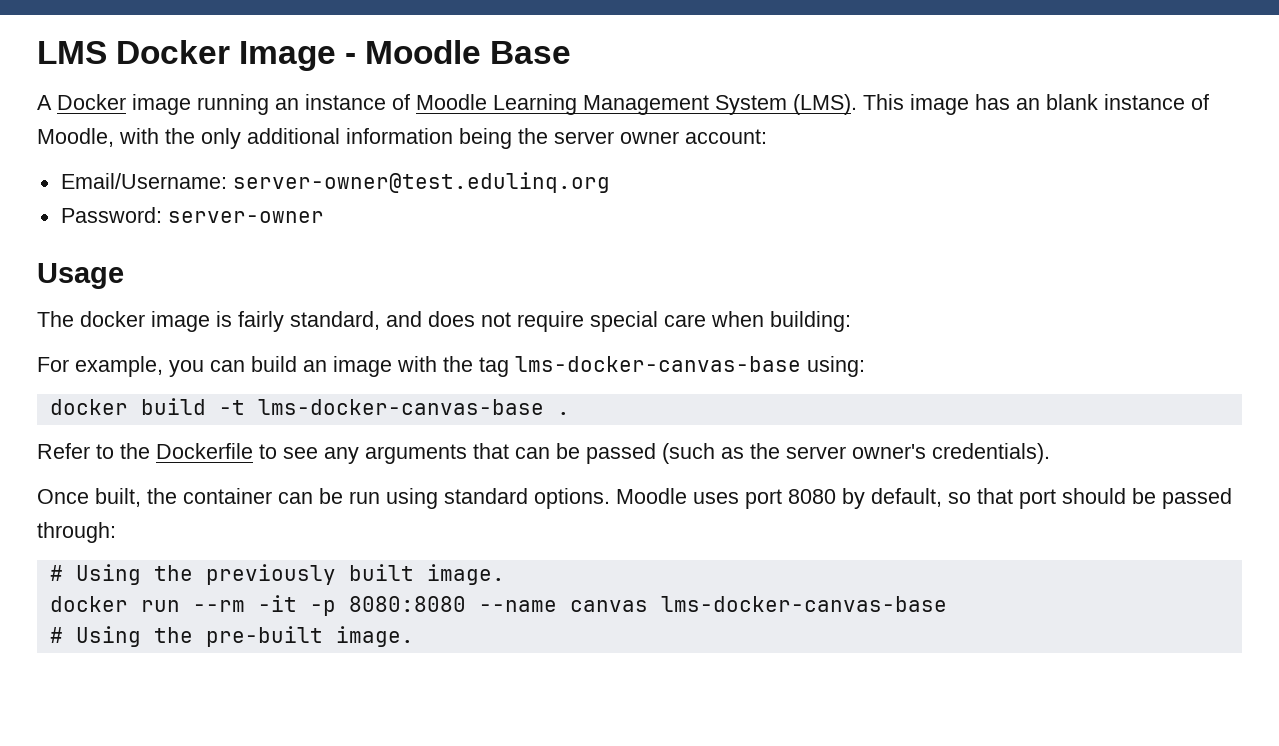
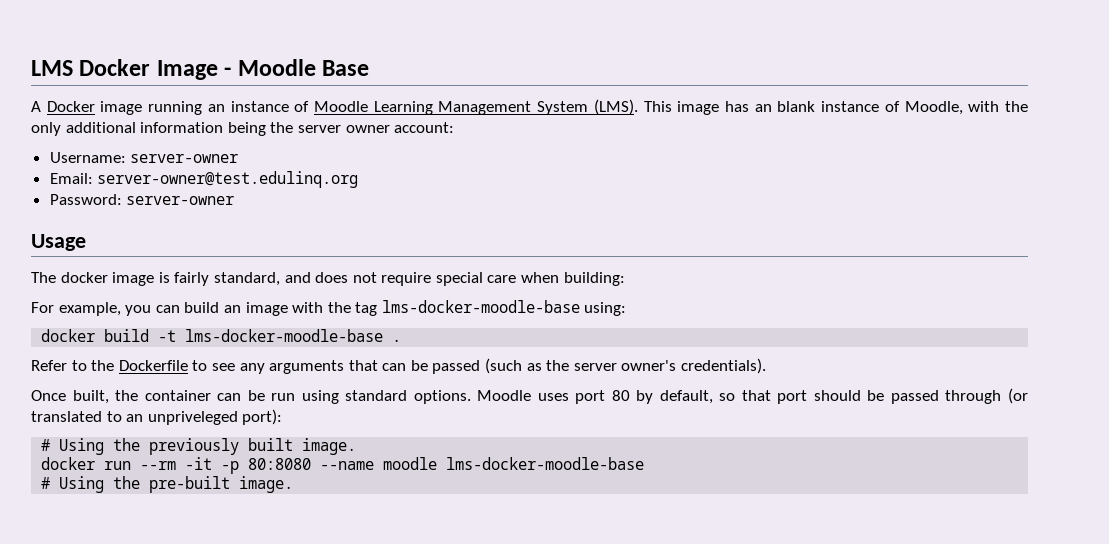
[60,173,227,189] Email/Username: -> [49,152,239,163] [49,173,93,184] Username: server-owner // Email:
[515,356,801,372] lms-docker-canvas-base -> [381,300,580,313] lms-docker-moodle-base
[257,399,544,415] lms-docker-canvas-base -> [185,329,384,342] lms-docker-moodle-base
[788,489,836,504] 8080 -> [611,390,630,401] 80
[37,522,116,543] through: -> [945,388,1028,404] [31,409,283,425] through (or translated to an unpriveleged port):
[348,596,947,612] 8080:8080 --name canvas lms-docker-canvas-base -> [248,457,645,470] 80:8080 --name moodle lms-docker-moodle-base

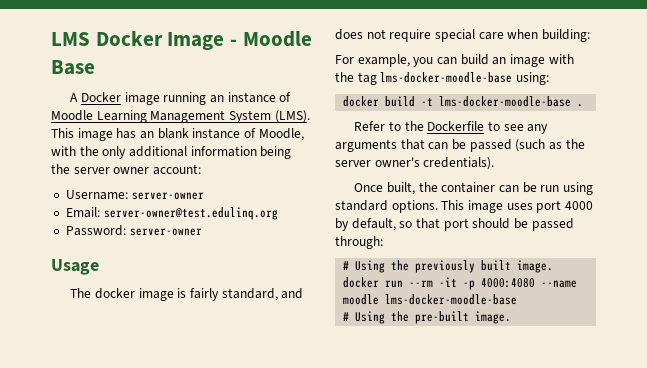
[477,390,532,401] Moodle -> [441,200,503,213] This image
[611,390,630,401] 80 -> [564,201,593,210] 4000
[945,388,1028,404] [31,409,283,425] through (or translated to an unpriveleged port): -> [335,236,383,249] through:
[248,458,312,470] 80:8080 -> [481,278,536,288] 4000:4080

